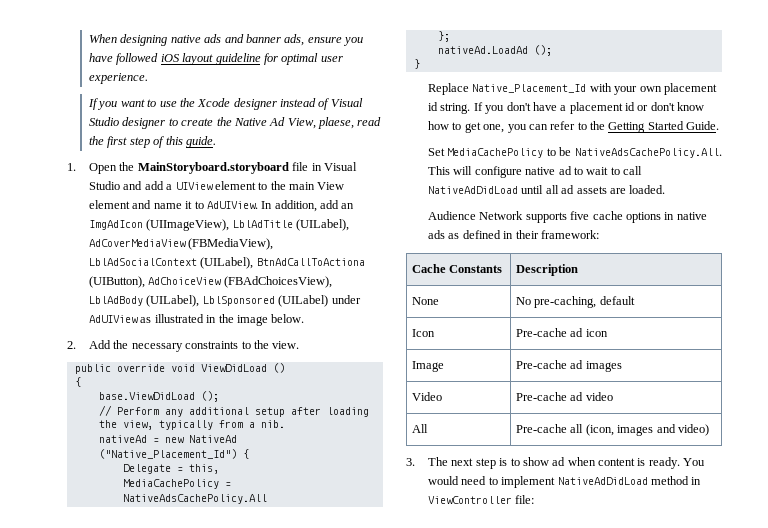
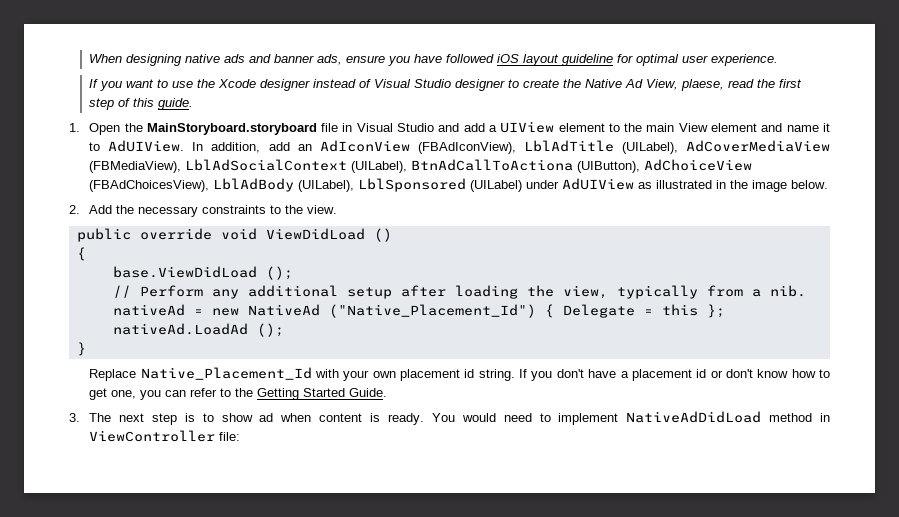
[88,219,230,231] ImgAdIcon (UIImageView), -> [319,140,516,154] AdIconView (FBAdIconView),
(249, 454) // -> (554, 311) none
[188,464,219,474] [122,479,231,489] [122,494,267,504] this, // MediaCachePolicy = NativeAdsCachePolicy.All // -> [661,304,698,316] this
[427,147,722,158] [427,166,642,178] [427,185,666,194] [427,211,707,223] [427,230,599,239] [412,264,503,273] [516,264,579,276] [412,297,440,305] [516,296,635,308] [412,329,436,337] [516,328,608,337] [412,361,445,372] [516,360,622,372] [412,392,443,401] [516,392,613,401] [412,424,429,433] [516,424,709,436] // Set MediaCachePolicy to be NativeAdsCachePolicy.All. This will configure native ad to wait to call NativeAdDidLoad until all ad assets are loaded. // Audience Network supports five cache options in native ads as defined in their framework: // Cache Constants | Description // None | No pre-caching, default // Icon | Pre-cache ad icon // Image | Pre-cache ad images // Video | Pre-cache ad video // All | Pre-cache all (icon, images and video) -> (388, 392) none

